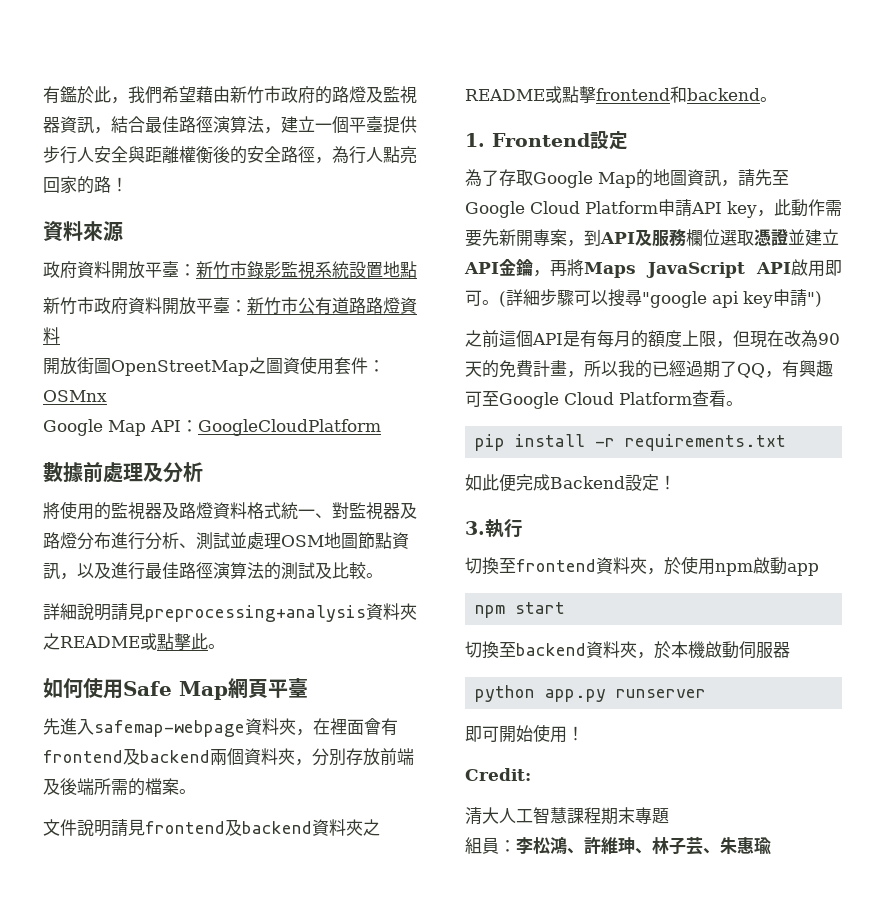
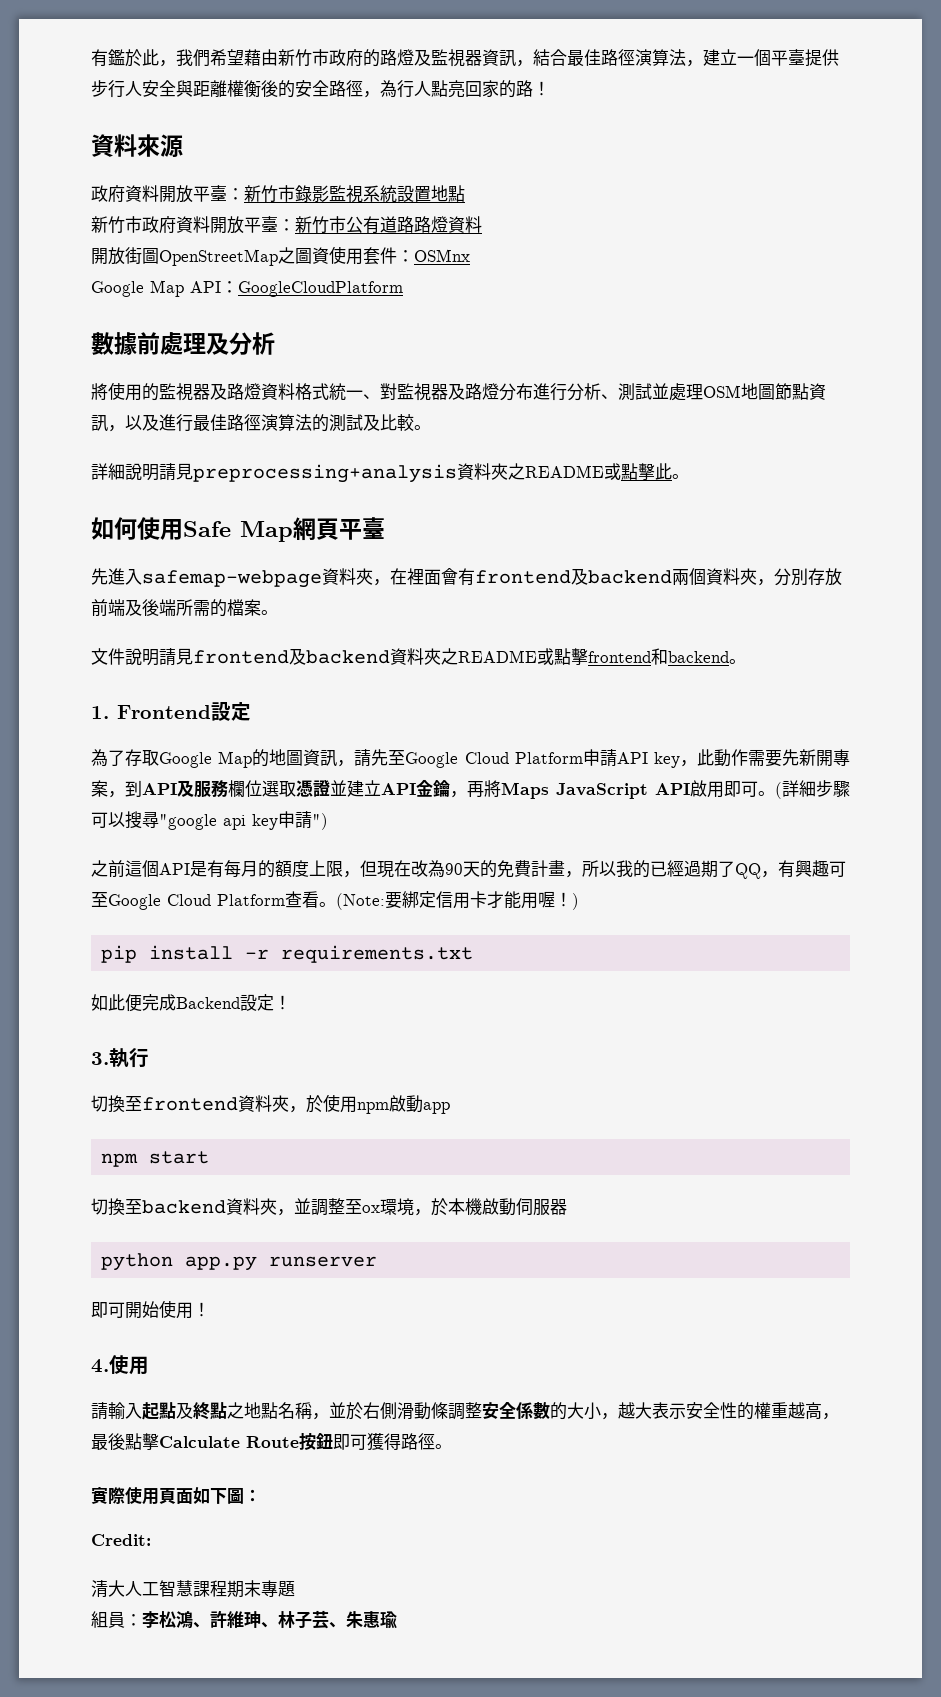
(743, 403) none -> [336,891,579,910] (Note:要綁定信用卡才能用喔！)
(654, 655) none -> [294,1198,431,1216] 並調整至ox環境，
(584, 733) none -> [91,1355,149,1375] [91,1402,839,1420] [91,1433,452,1451] [91,1487,261,1505] // 4.使用 // 請輸入起點及終點之地點名稱，並於右側滑動條調整安全係數的大小，越大表示安全性的權重越高，最後點擊Calculate Route按鈕即可獲得路徑。 // 實際使用頁面如下圖：

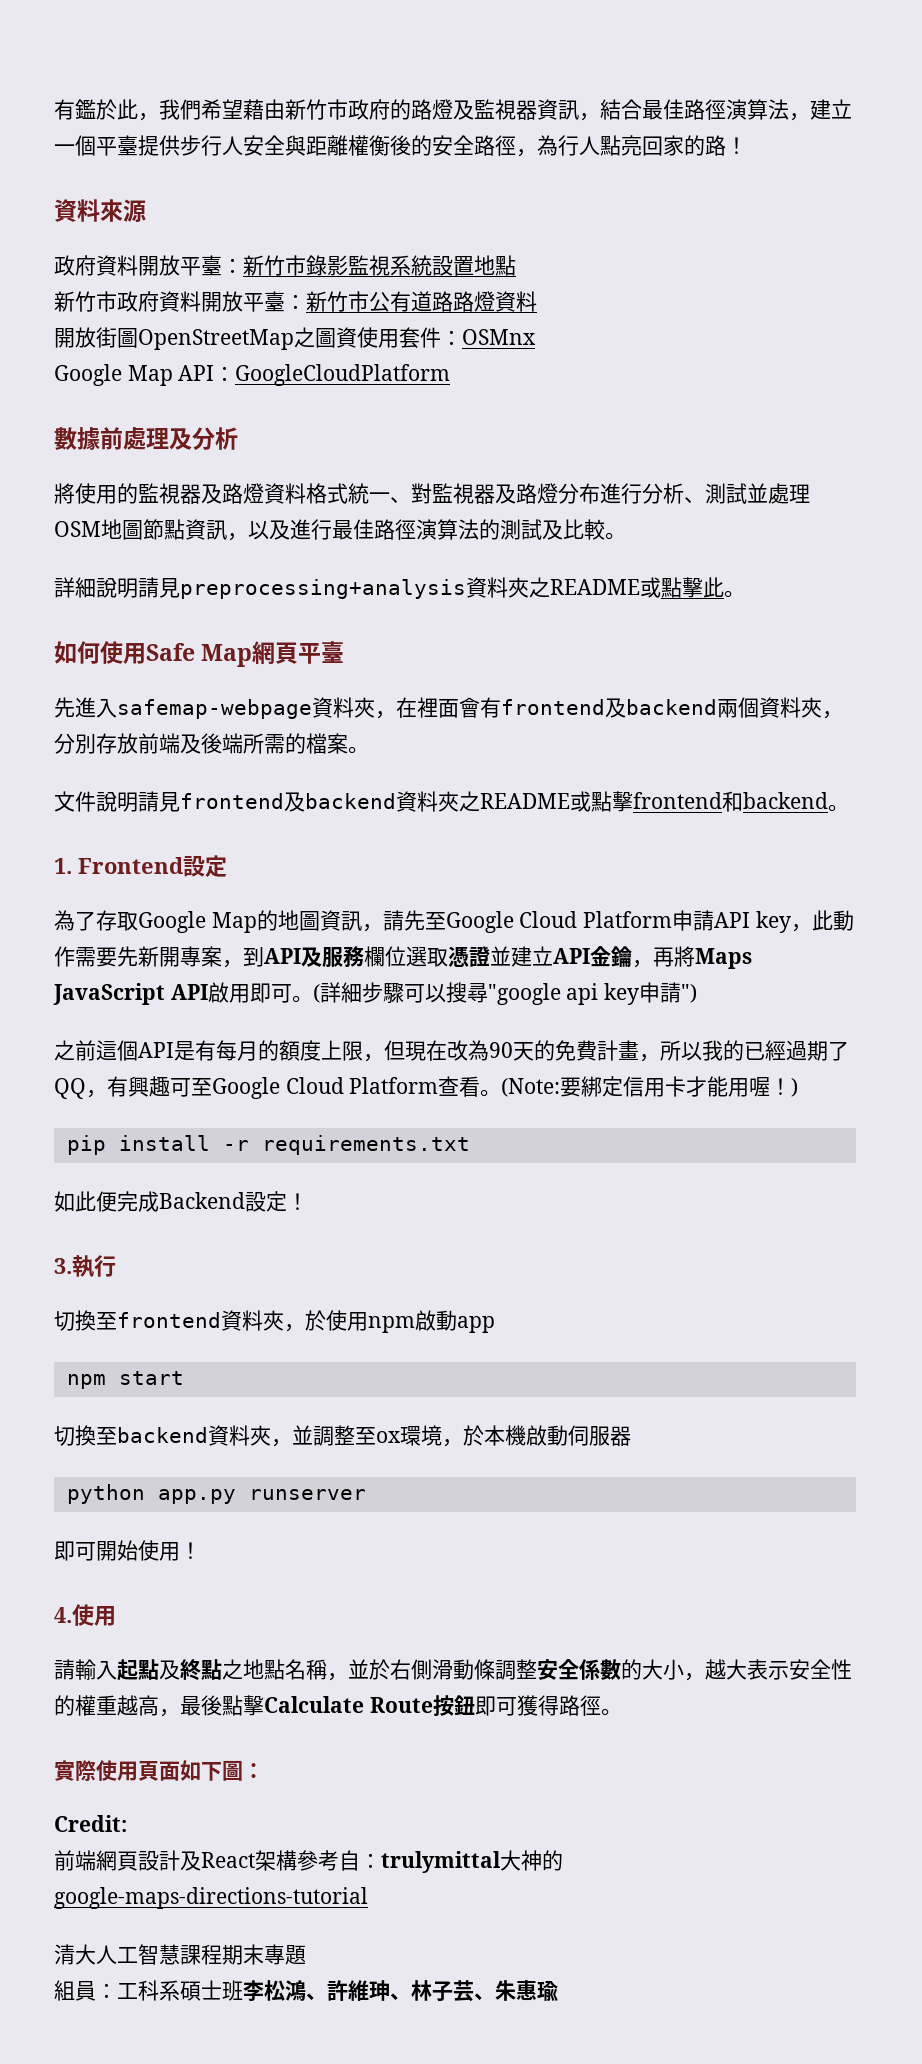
(151, 1540) none -> [54,1850,563,1873] [54,1887,368,1909] // 前端網頁設計及React架構參考自：trulymittal大神的google-maps-directions-tutorial
(142, 1620) none -> [117,1980,243,2001] 工科系碩士班

